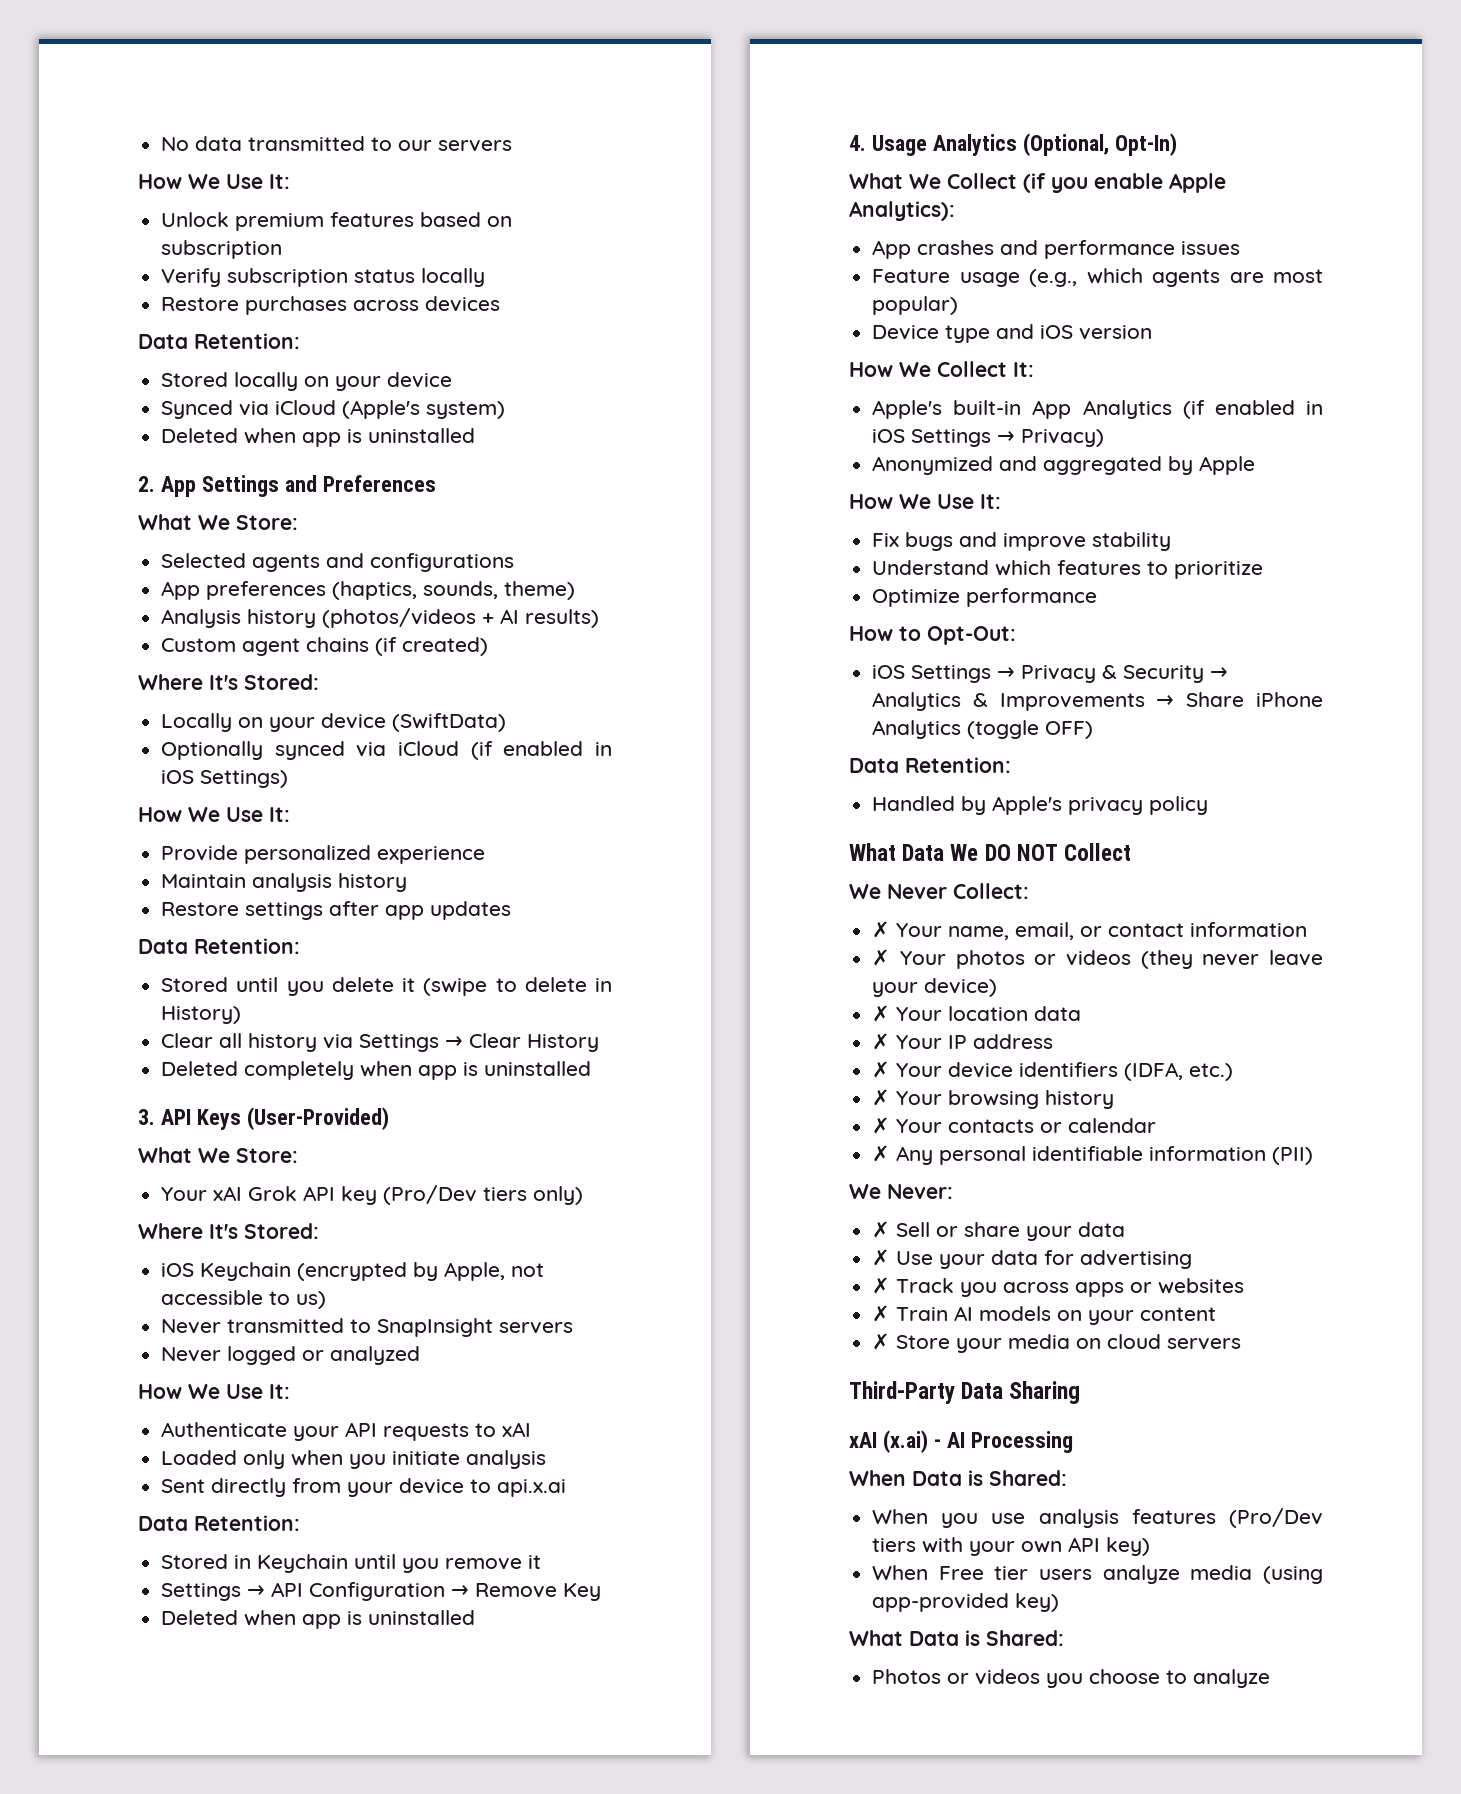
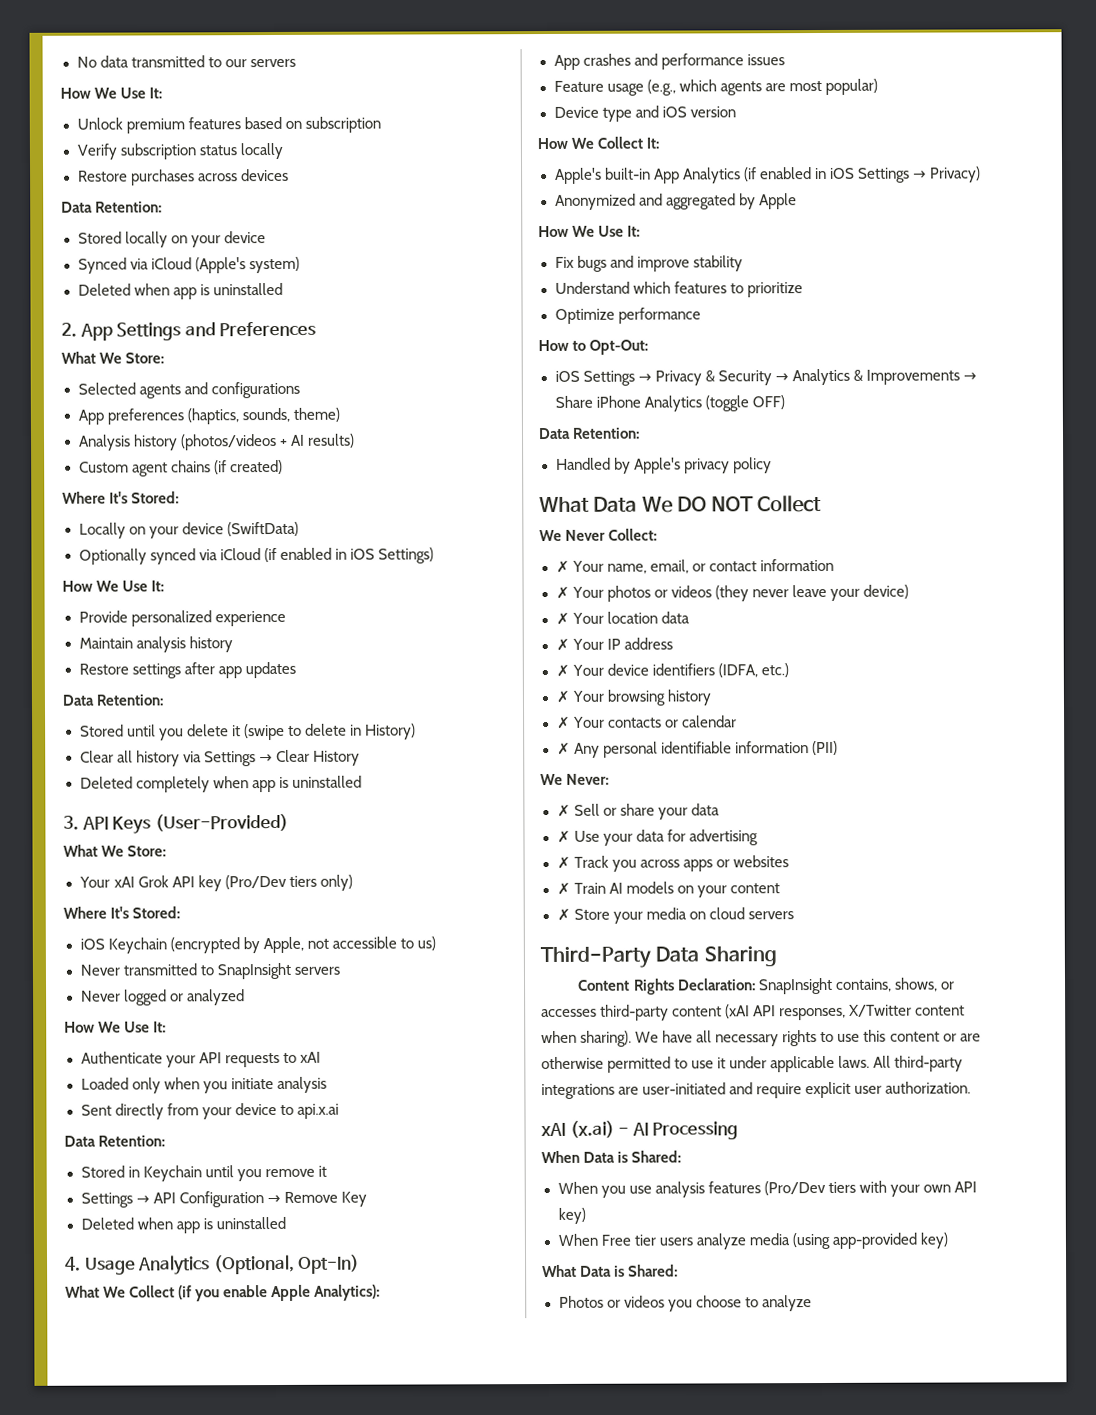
(1081, 1392) none -> [577,977,955,995] [541,1004,966,1021] [541,1029,981,1047] [541,1055,964,1073] [541,1081,972,1100] // Content Rights Declaration: SnapInsight contains, shows, or accesses third-party content (xAI API responses, X/Twitter content when sharing). We have all necessary rights to use this content or are otherwise permitted to use it under applicable laws. All third-party integrations are user-initiated and require explicit user authorization.

